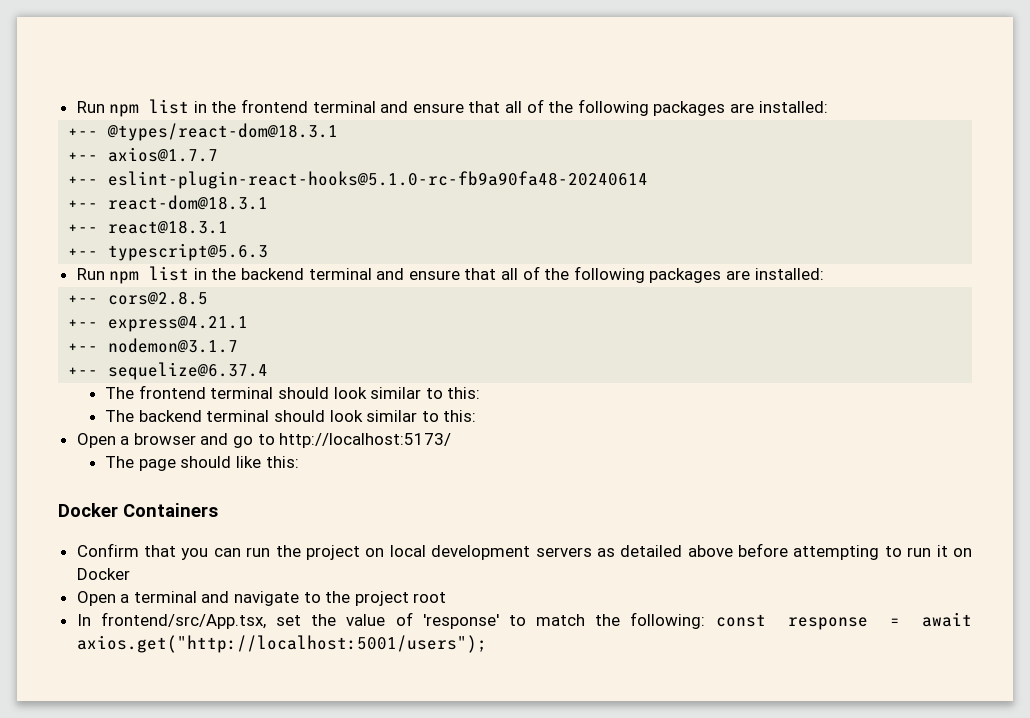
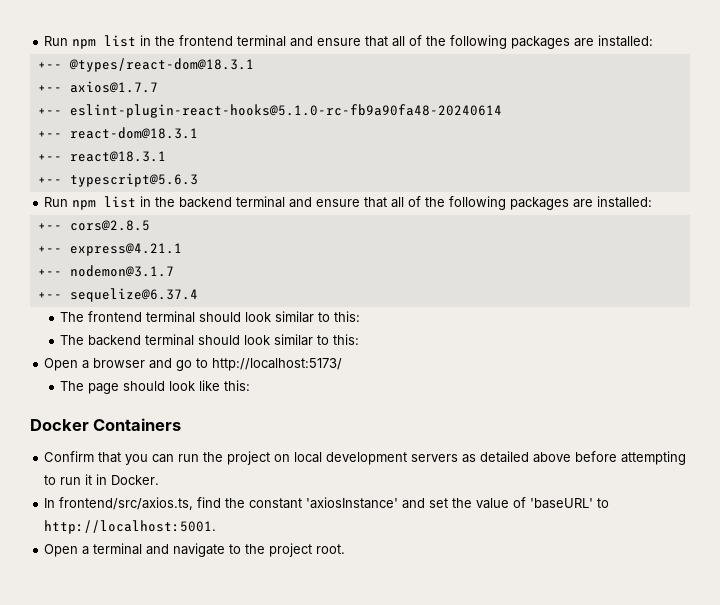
(232, 462) none -> [169,381,196,391] look
[952,548,972,557] [76,568,130,580] on Docker -> [96,474,160,485] [44,497,610,510] [44,520,217,534] in Docker. // In frontend/src/axios.ts, find the constant 'axiosInstance' and set the value of 'baseURL' to http://localhost:5001.
[413,592,447,603] [76,612,972,630] [76,635,487,653] root // In frontend/src/App.tsx, set the value of 'response' to match the following: const response = await axios.get("http://localhost:5001/users"); -> [316,544,346,554] root.

